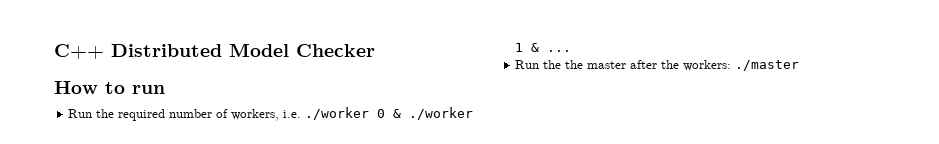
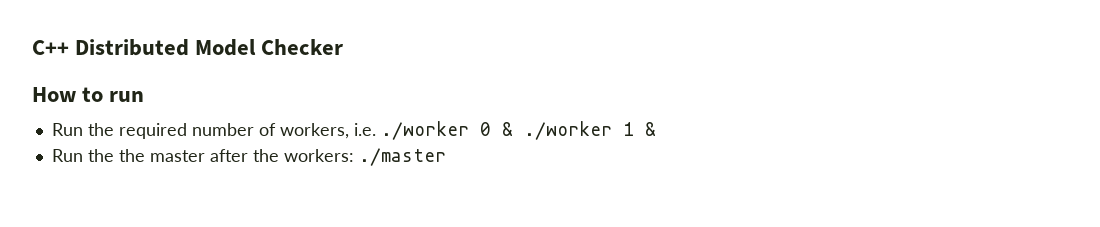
[547,50,572,52] ... -> (656, 129) none

